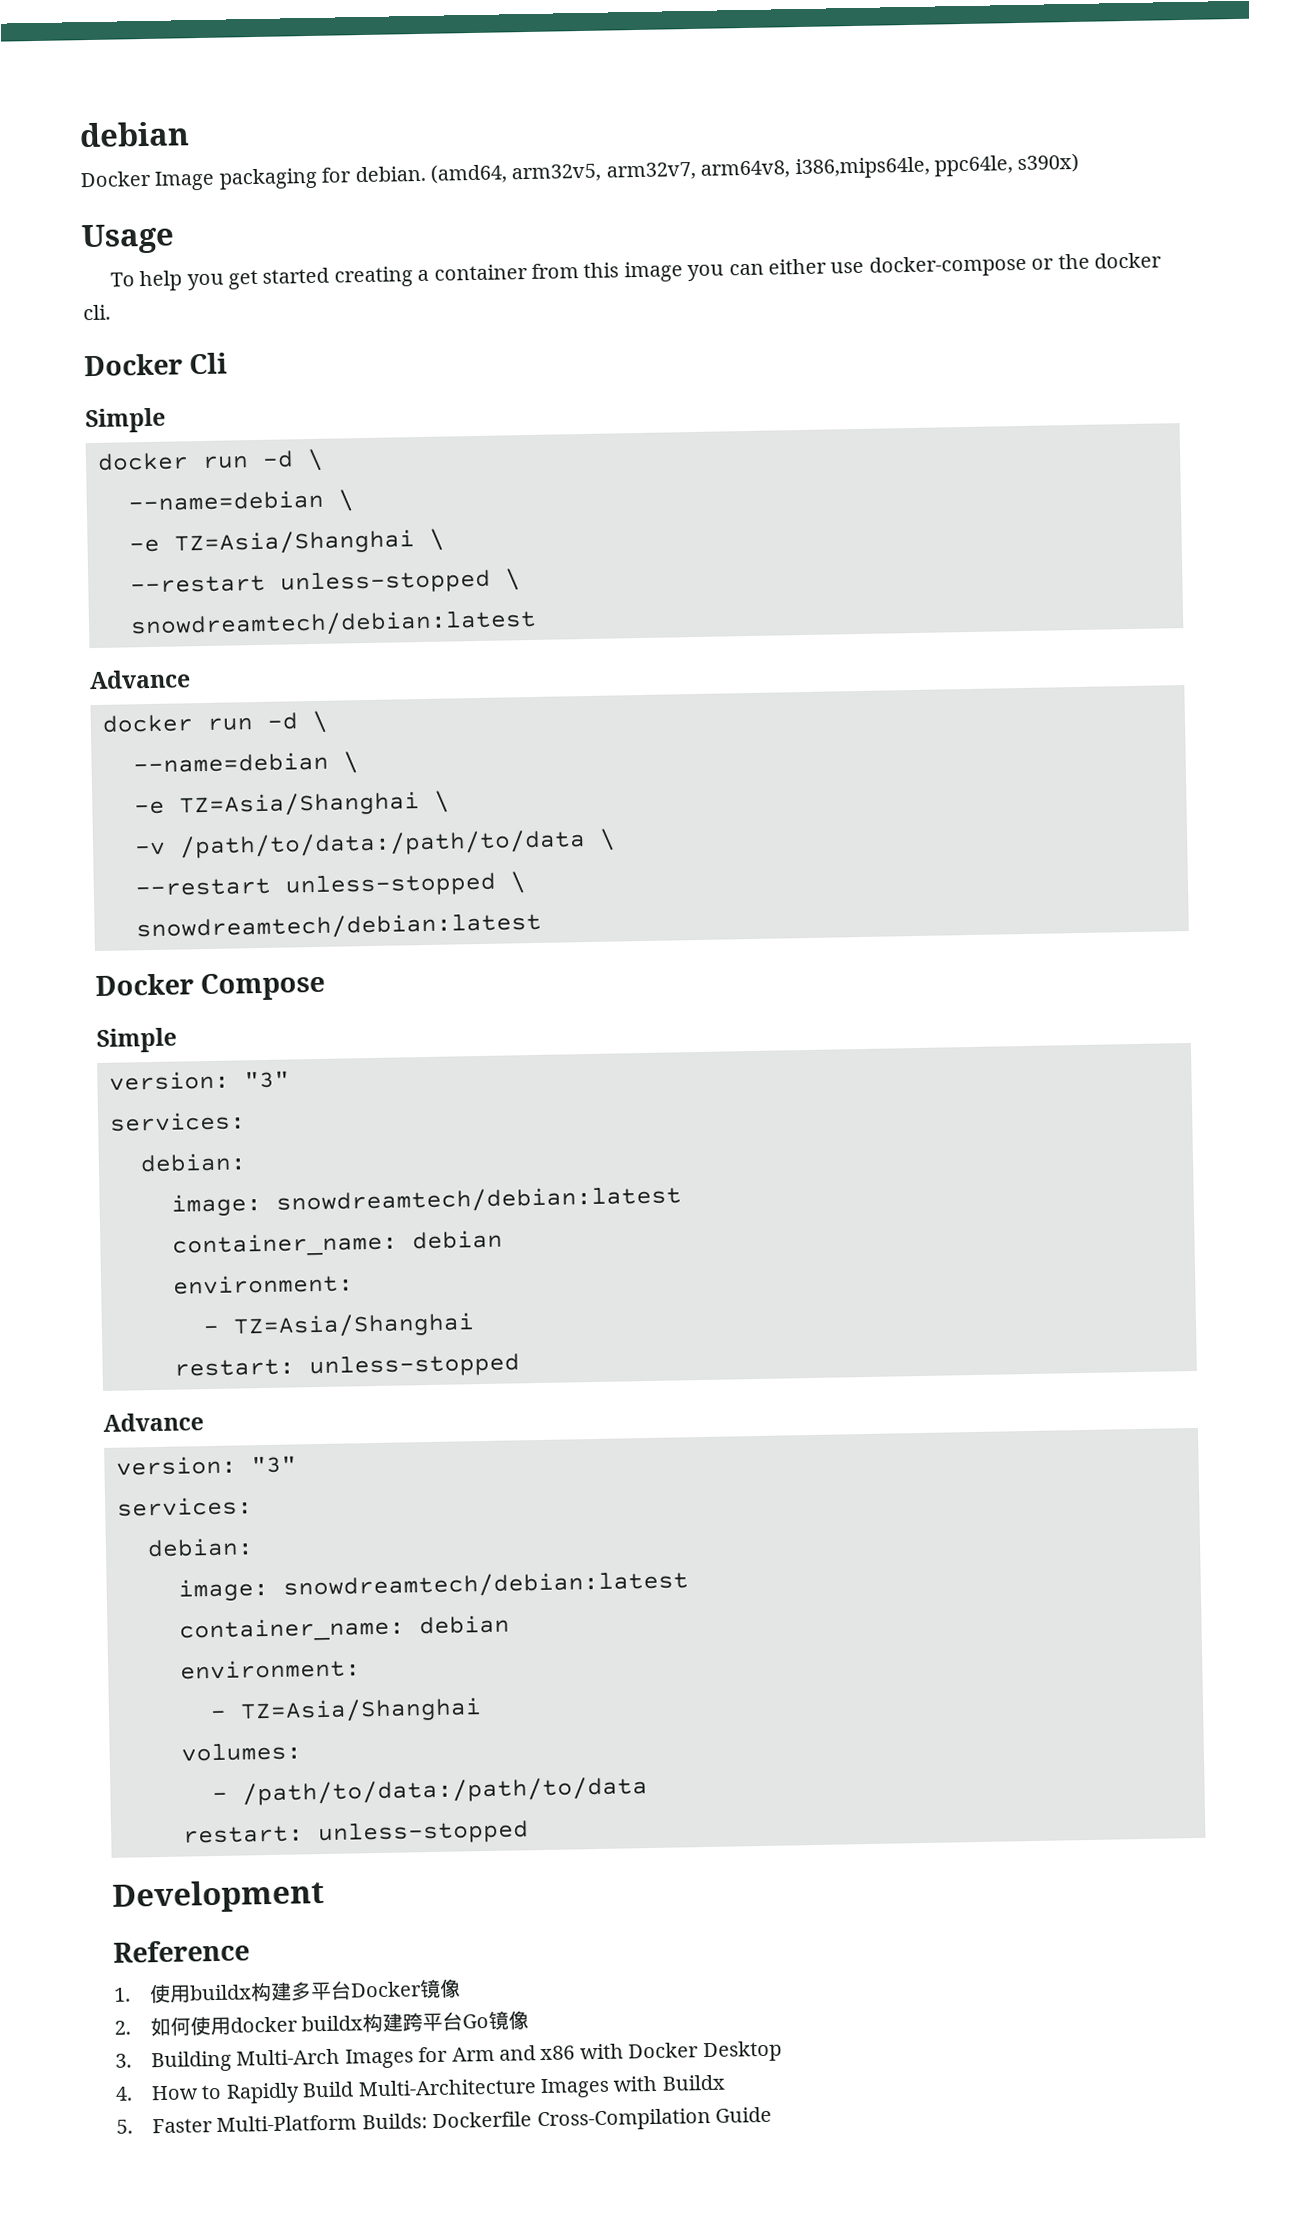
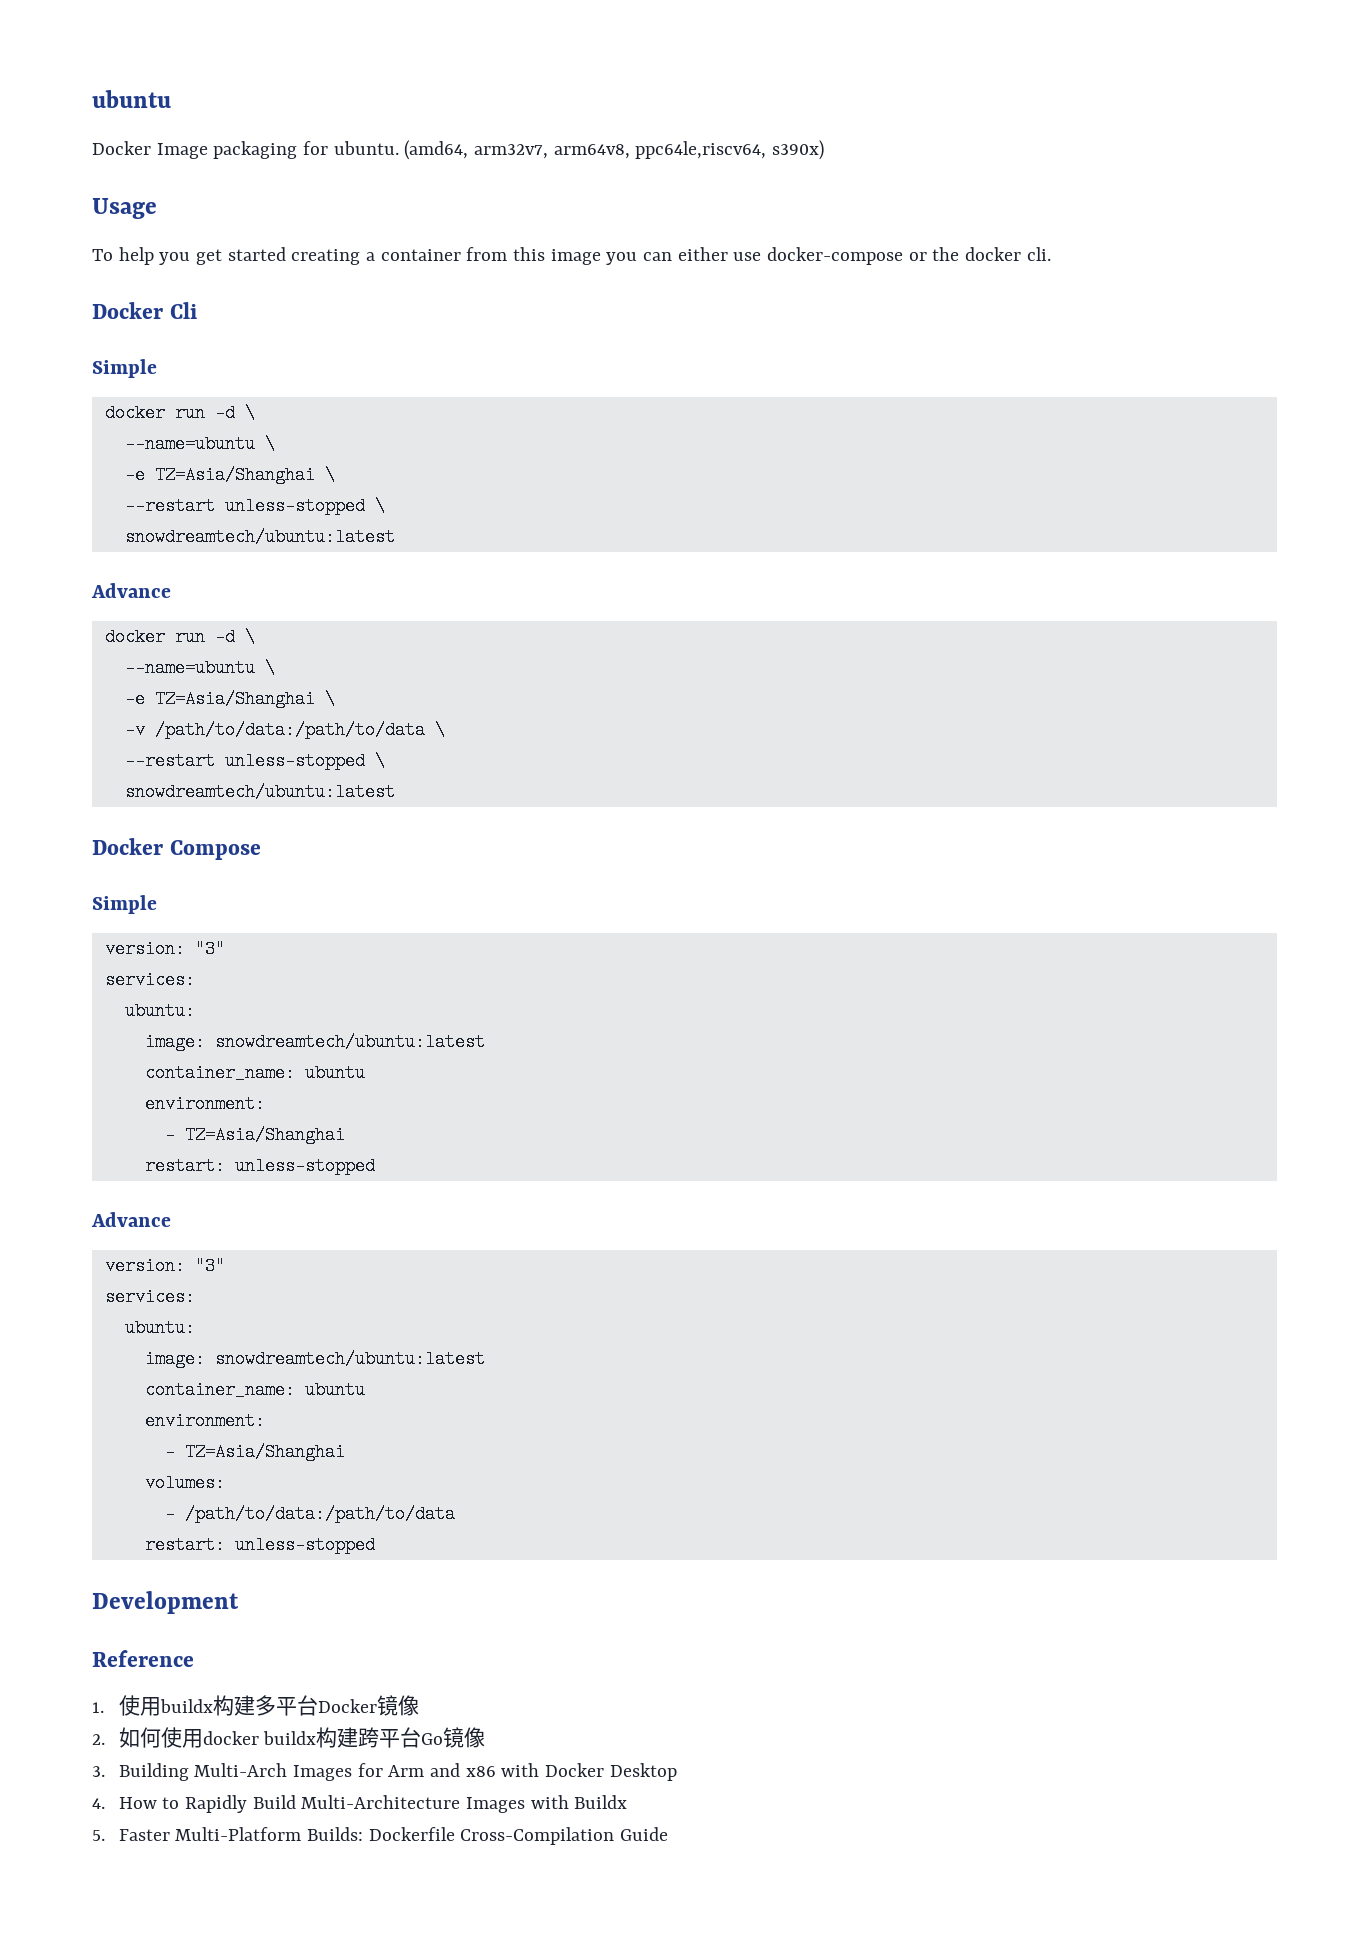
[79,121,190,148] debian -> [92,90,171,108] ubuntu
[354,155,1013,184] debian. (amd64, arm32v5, arm32v7, arm64v8, i386,mips64le, ppc64le, -> [333,140,767,160] ubuntu. (amd64, arm32v7, arm64v8, ppc64le,riscv64,
[128,489,324,512] --name=debian -> [124,435,255,453] --name=ubuntu
[130,608,537,639] snowdreamtech/debian:latest -> [124,528,395,546] snowdreamtech/ubuntu:latest
[133,751,329,774] --name=debian -> [124,659,255,677] --name=ubuntu
[136,911,542,942] snowdreamtech/debian:latest -> [124,783,395,801] snowdreamtech/ubuntu:latest
[140,1152,247,1173] [171,1185,682,1217] [172,1229,503,1258] debian: // image: snowdreamtech/debian:latest // container_name: debian -> [124,1002,195,1020] [144,1033,485,1051] [144,1064,365,1082] ubuntu: // image: snowdreamtech/ubuntu:latest // container_name: ubuntu
[147,1537,254,1558] [178,1570,689,1602] [179,1614,510,1643] debian: // image: snowdreamtech/debian:latest // container_name: debian -> [124,1319,195,1337] [144,1350,485,1368] [144,1381,365,1399] ubuntu: // image: snowdreamtech/ubuntu:latest // container_name: ubuntu

